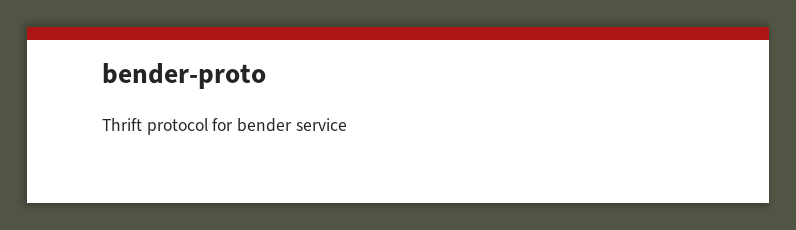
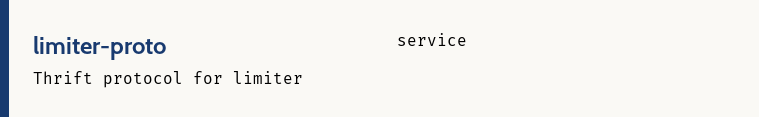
[102,63,266,89] bender-proto -> [33,36,166,60] limiter-proto
[237,118,293,132] bender -> [233,71,303,84] limiter

